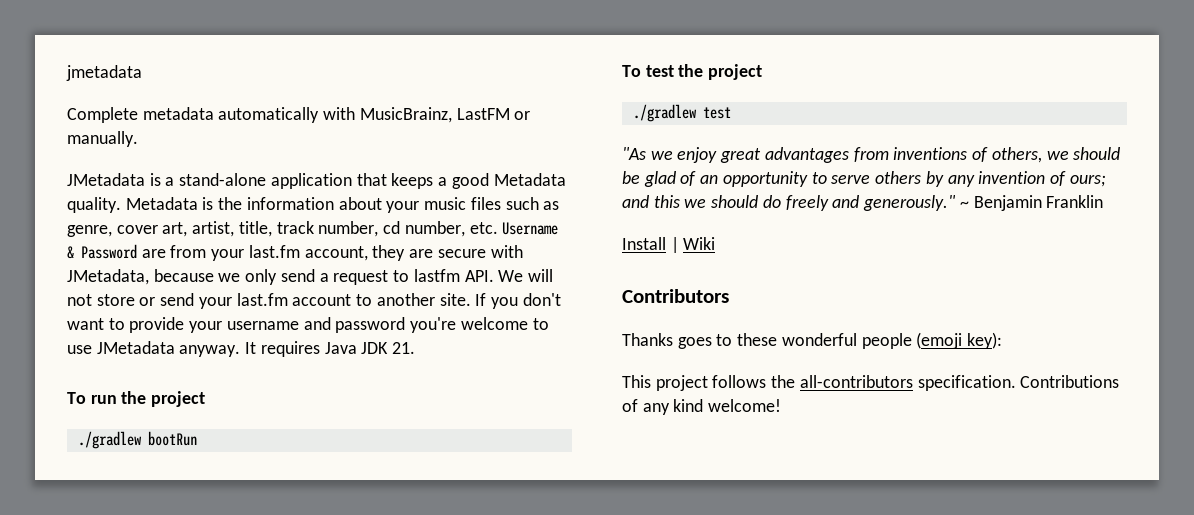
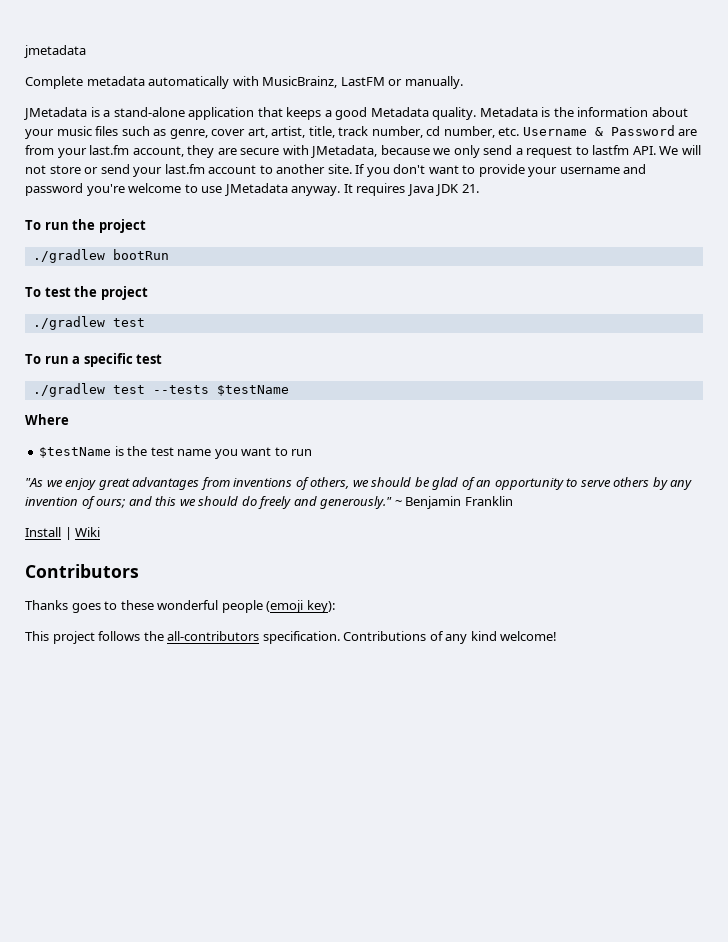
(731, 113) none -> [25,353,163,367] [32,383,289,397] [25,414,69,425] [39,446,313,459] // To run a specific test // ./gradlew test --tests $testName // Where // $testName is the test name you want to run

